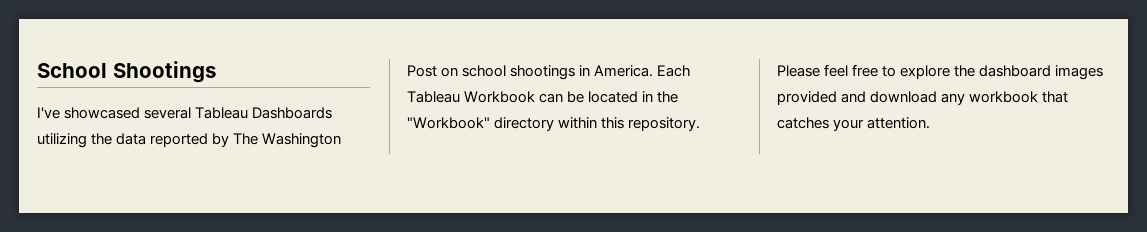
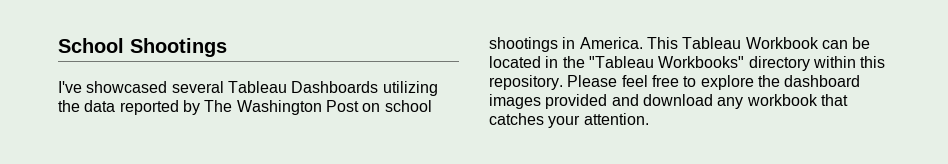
[657,65,691,77] Each -> [646,37,678,49] This
[407,117,490,129] "Workbook" -> [588,56,745,68] "Tableau Workbooks"

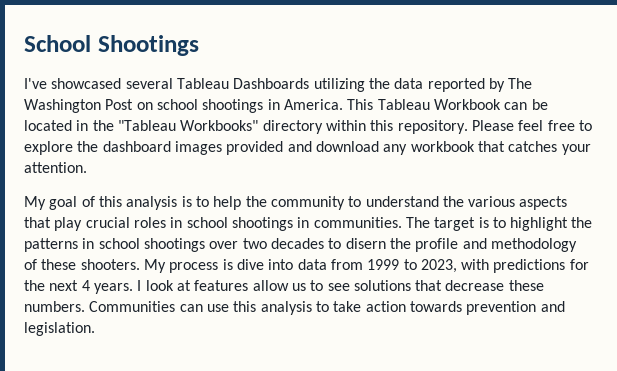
(649, 119) none -> [24,196,568,210] [24,217,593,231] [24,238,577,252] [24,259,589,273] [24,280,544,294] [24,301,565,315] [24,322,95,336] // My goal of this analysis is to help the community to understand the various aspects that play crucial roles in school shootings in communities. The target is to highlight the patterns in school shootings over two decades to disern the profile and methodology of these shooters. My process is dive into data from 1999 to 2023, with predictions for the next 4 years. I look at features allow us to see solutions that decrease these numbers. Communities can use this analysis to take action towards prevention and legislation.

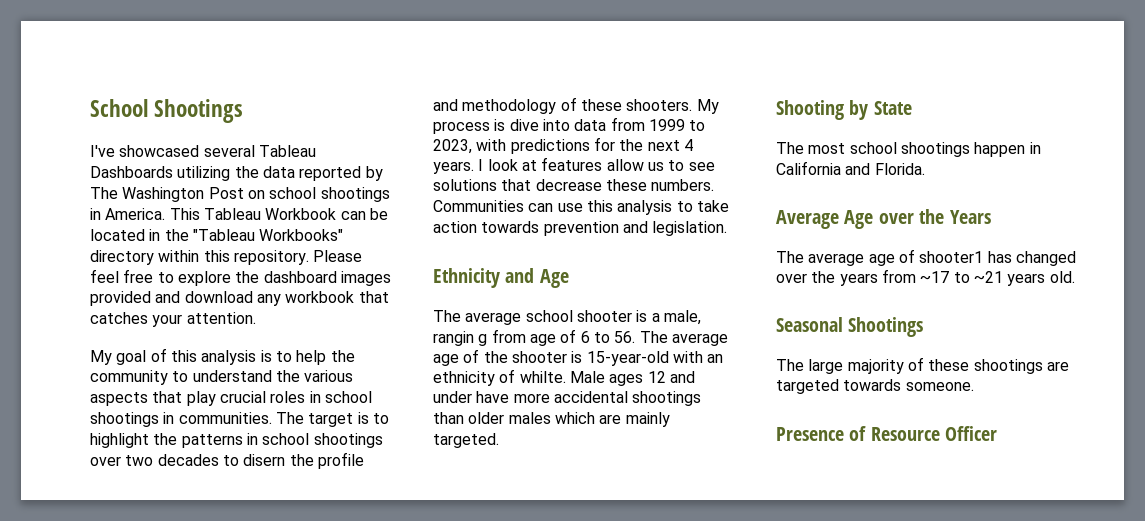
(95, 329) none -> [433,268,569,288] [433,310,701,325] [433,329,728,346] [433,349,724,366] [433,369,695,386] [433,391,702,406] [433,412,670,427] [433,433,499,448] [776,100,912,120] [776,142,1041,157] [776,161,925,175] [776,209,991,229] [776,249,1076,266] [776,269,1075,286] [776,317,924,337] [776,357,1069,374] [776,379,974,394] [776,426,998,441] // Ethnicity and Age // The average school shooter is a male, rangin g from age of 6 to 56. The average age of the shooter is 15-year-old with an ethnicity of whilte. Male ages 12 and under have more accidental shootings than older males which are mainly targeted. // Shooting by State // The most school shootings happen in California and Florida. // Average Age over the Years // The average age of shooter1 has changed over the years from ~17 to ~21 years old. // Seasonal Shootings // The large majority of these shootings are targeted towards someone. // Presence of Resource Officer

